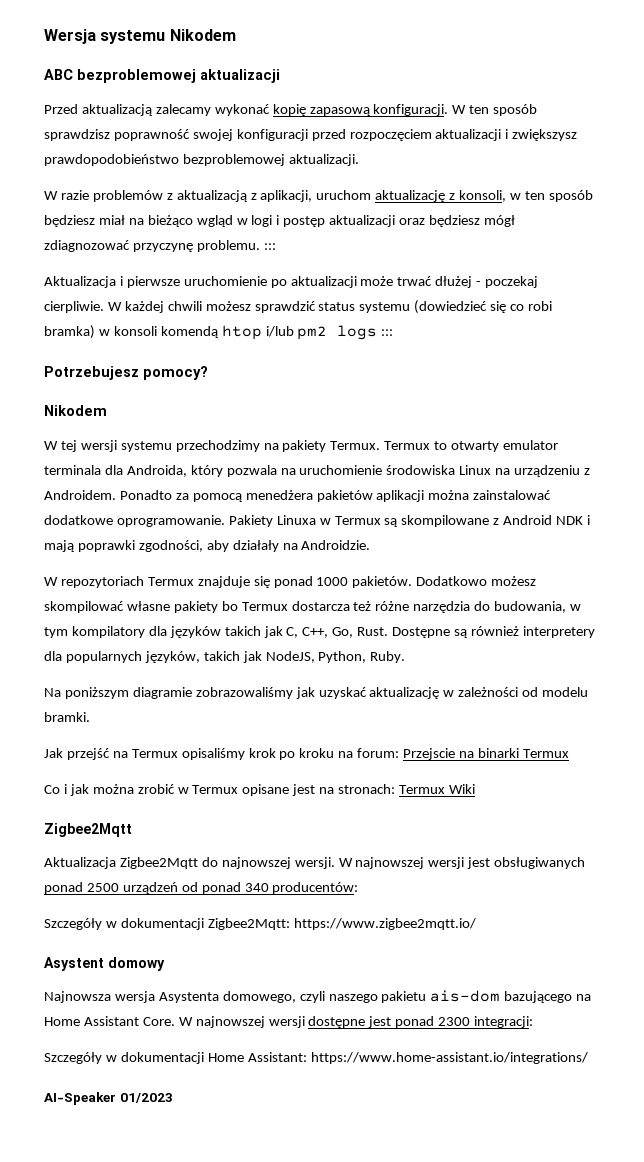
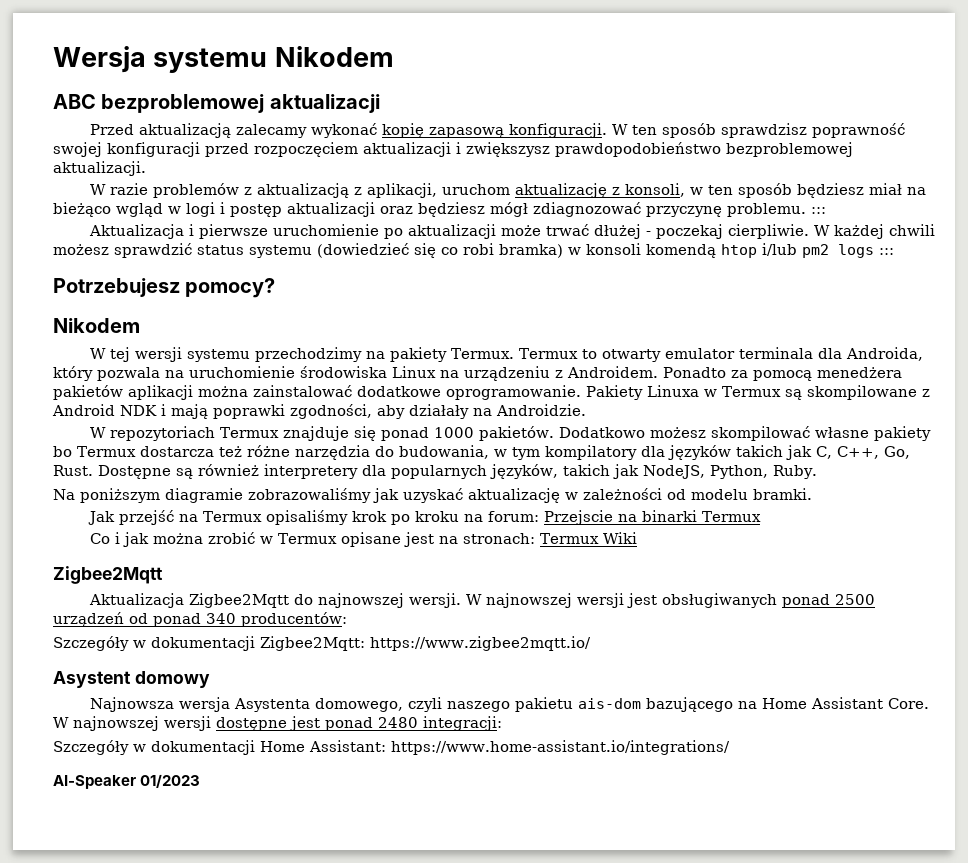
[438,1017,471,1026] 2300 -> [378,717,418,728] 2480

